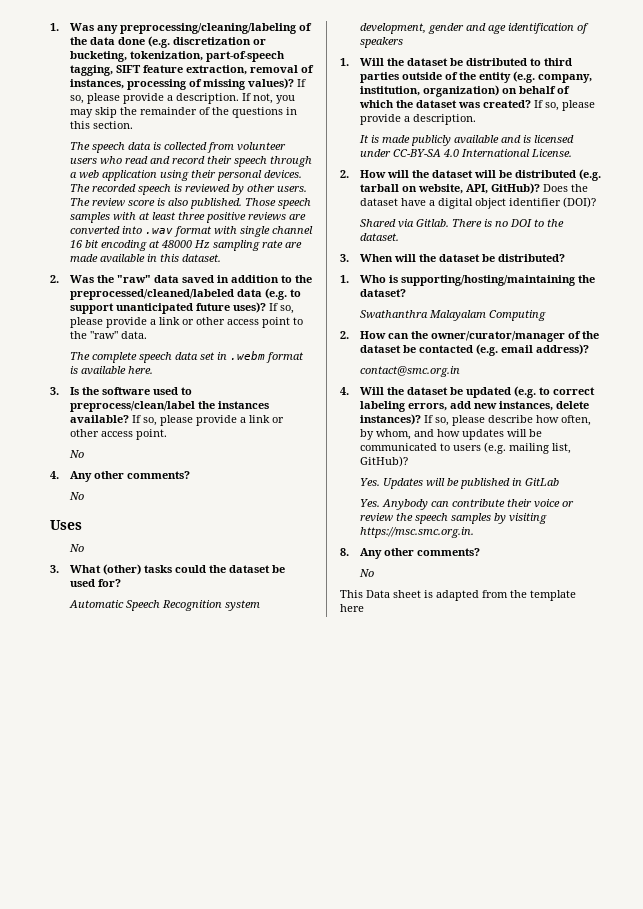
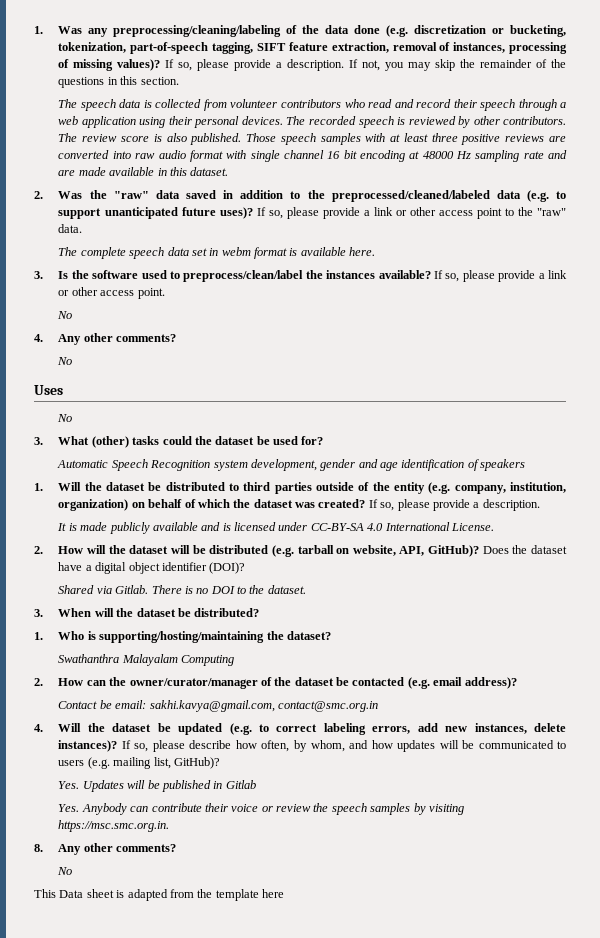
[69,158,97,164] users -> [280,99,341,108] contributors
[276,186,307,192] users. -> [503,116,567,125] contributors.
[144,228,173,234] .wav -> [135,150,186,159] raw audio
(283, 244) none -> [547,150,567,159] and
[229,351,265,360] .webm -> [221,247,251,256] webm
(589, 349) none -> [58,700,275,712] Contact be email: sakhi.kavya@gmail.com,
[524,478,559,486] GitLab -> [225,780,256,789] Gitlab

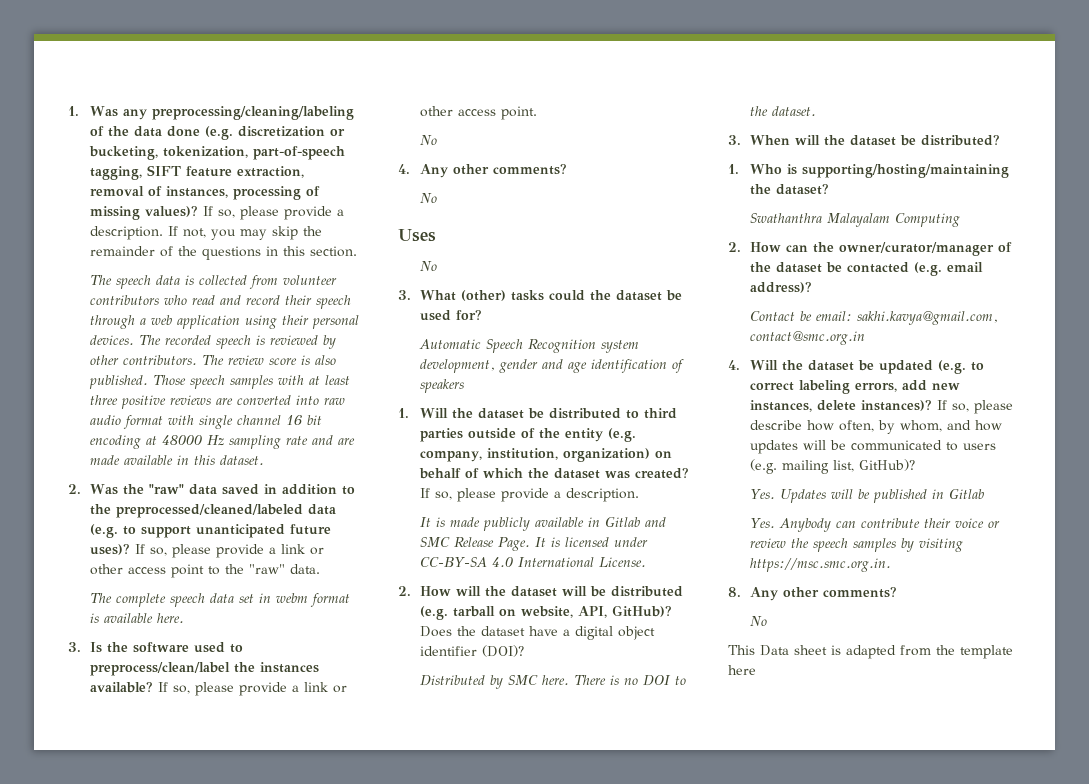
[201,522,221,531] and -> [588,517,667,527] [420,537,547,551] in Gitlab and SMC Release Page. It
[58,585,149,594] Shared via Gitlab. -> [420,675,570,689] Distributed by SMC here.

